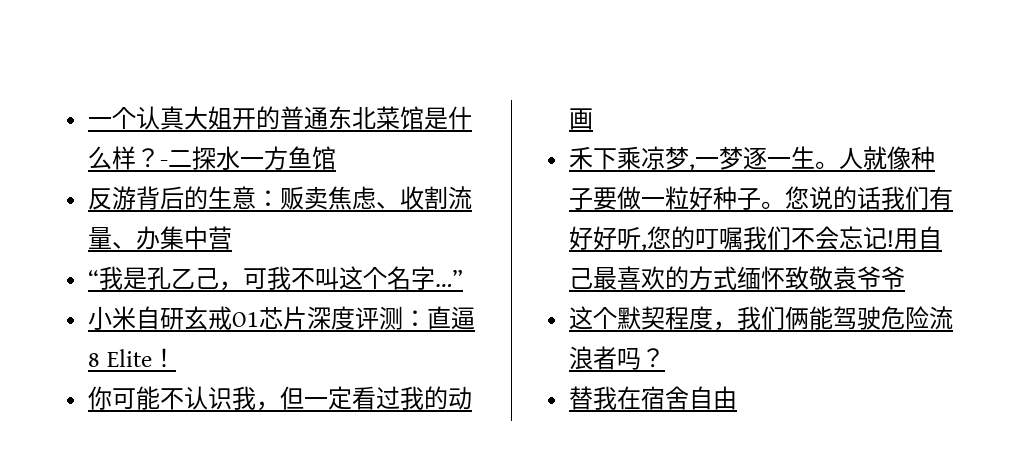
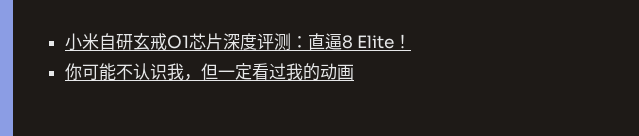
[88,106,473,130] [88,146,337,170] [88,186,473,210] [88,226,233,250] [88,266,464,291] 一个认真大姐开的普通东北菜馆是什么样？-二探水一方鱼馆 // 反游背后的生意：贩卖焦虑、收割流量、办集中营 // “我是孔乙己，可我不叫这个名字…” // -> (64, 42) none
[569,146,936,171] [569,186,954,210] [569,226,943,251] [569,266,906,290] [569,306,954,331] [569,346,666,370] [569,386,738,410] // 禾下乘凉梦,一梦逐一生。人就像种子要做一粒好种子。您说的话我们有好好听,您的叮嘱我们不会忘记!用自己最喜欢的方式缅怀致敬袁爷爷 // 这个默契程度，我们俩能驾驶危险流浪者吗？ // 替我在宿舍自由 -> (354, 72) none

